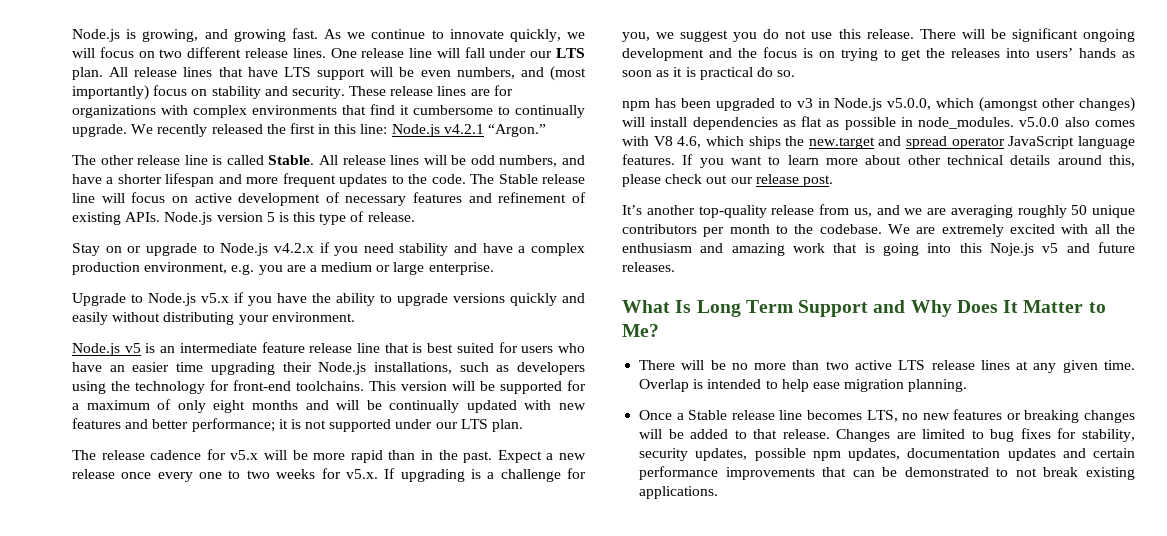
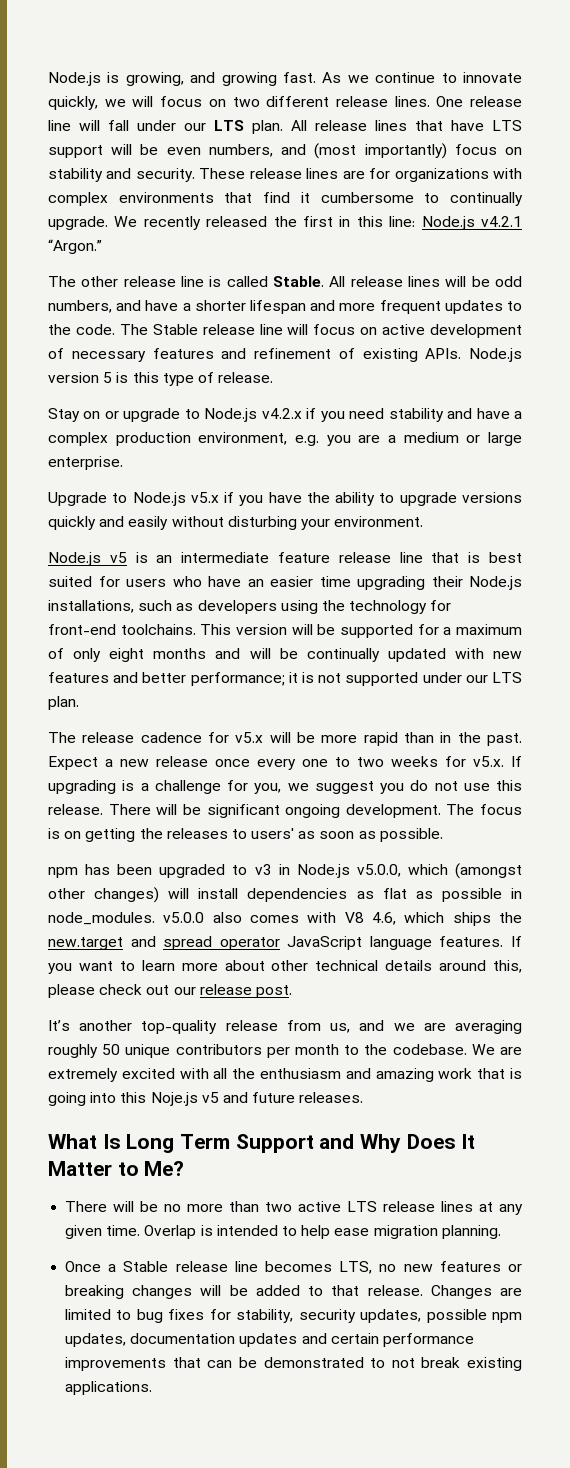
[163,312,235,325] distributing -> [227,516,297,530] disturbing
[622,47,1135,61] [622,67,796,80] development and the focus is on trying to get the releases into users’ hands as soon as it is practical do so. -> [345,804,522,818] [48,828,443,842] development. The focus is on getting the releases to users' as soon as possible.

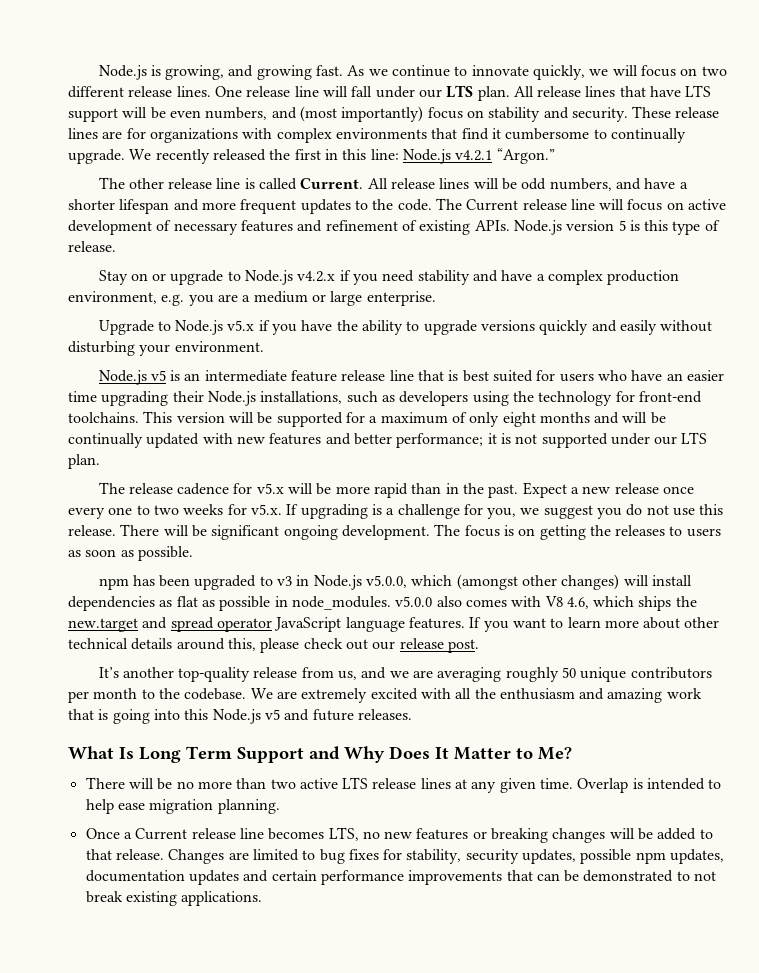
[273,276,324,287] Stable. -> [300,178,364,189] Current.
[152,324,198,335] Stable -> [466,199,519,211] Current
[251,828,295,839] users' -> [686,528,721,537] users
[150,1092,198,1106] Noje.js -> [212,709,261,724] Node.js
[123,1261,169,1272] Stable -> [135,828,188,840] Current

